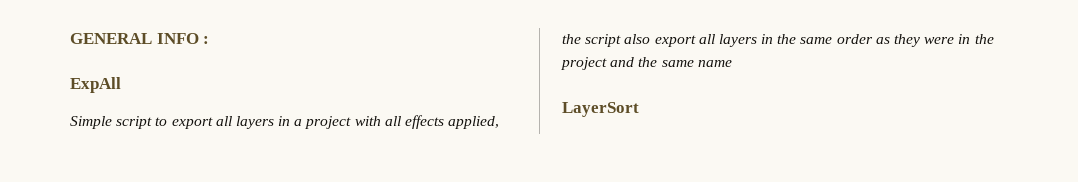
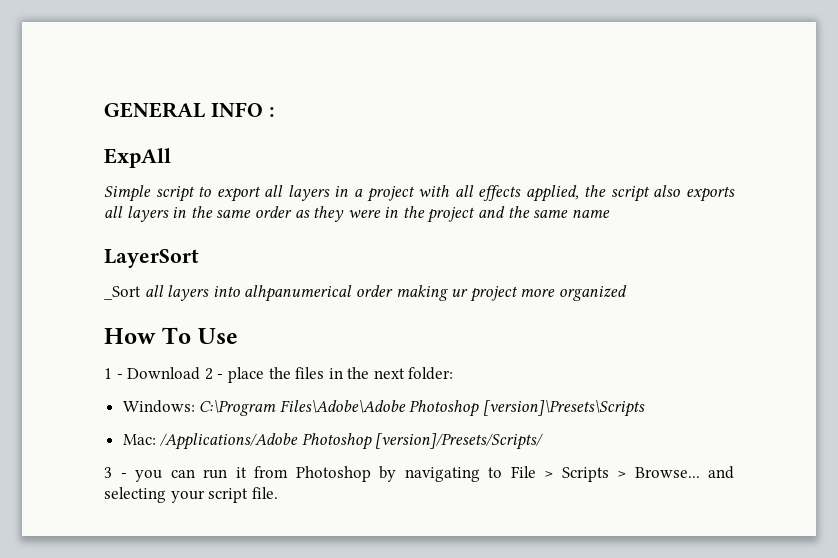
[654,35,696,47] export -> [686,186,735,202] exports
(639, 109) none -> [104,285,627,302] [104,327,238,344] [104,367,454,383] [122,400,646,417] [122,433,544,450] [104,466,734,482] [104,487,278,503] // _Sort all layers into alhpanumerical order making ur project more organized // How To Use // 1 - Download 2 - place the files in the next folder: // Windows: C:\Program Files\Adobe\Adobe Photoshop [version]\Presets\Scripts // Mac: /Applications/Adobe Photoshop [version]/Presets/Scripts/ // 3 - you can run it from Photoshop by navigating to File > Scripts > Browse... and selecting your script file.

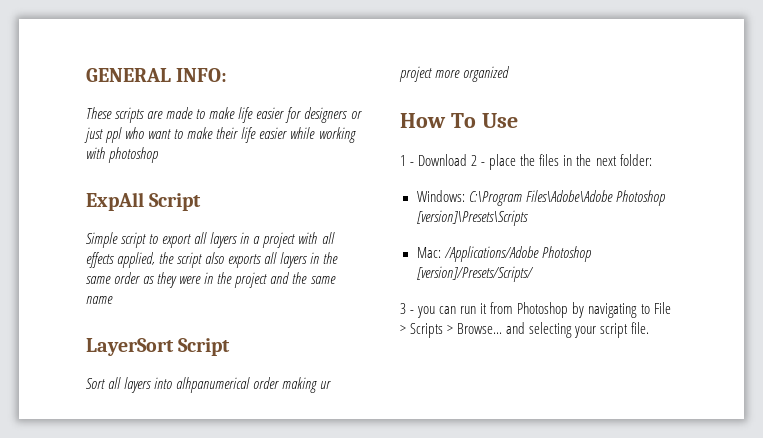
[210,102,275,117] INFO : -> [176,68,228,82] [86,107,362,123] [84,127,357,143] [86,147,159,163] INFO: // These scripts are made to make life easier for designers or just ppl who want to make their life easier while working with photoshop
(171, 158) none -> [149,193,202,211] Script
[104,286,141,300] // _Sort -> [178,338,231,356] [86,378,105,389] Script // Sort

